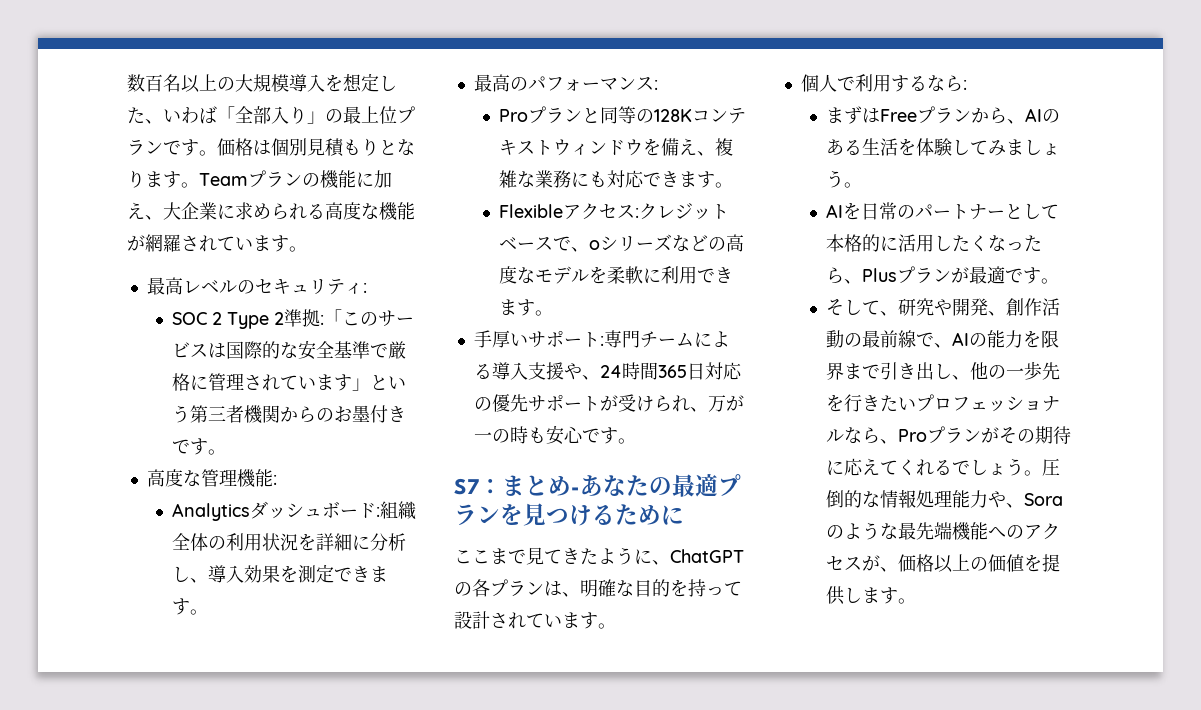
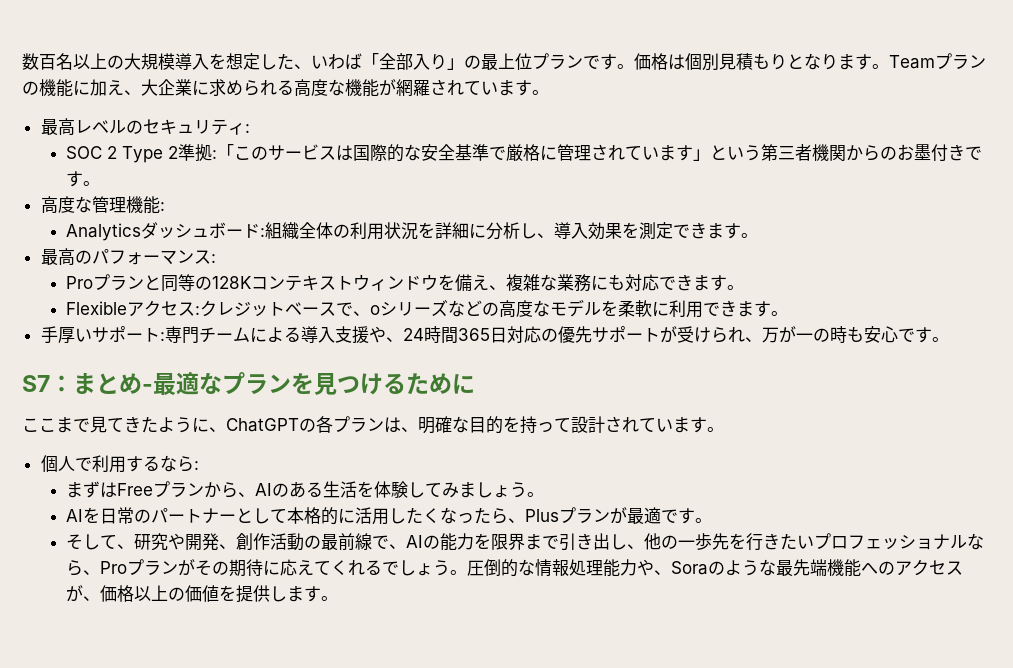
[580,474,718,497] あなたの最適 -> [153,372,222,395] 最適な

